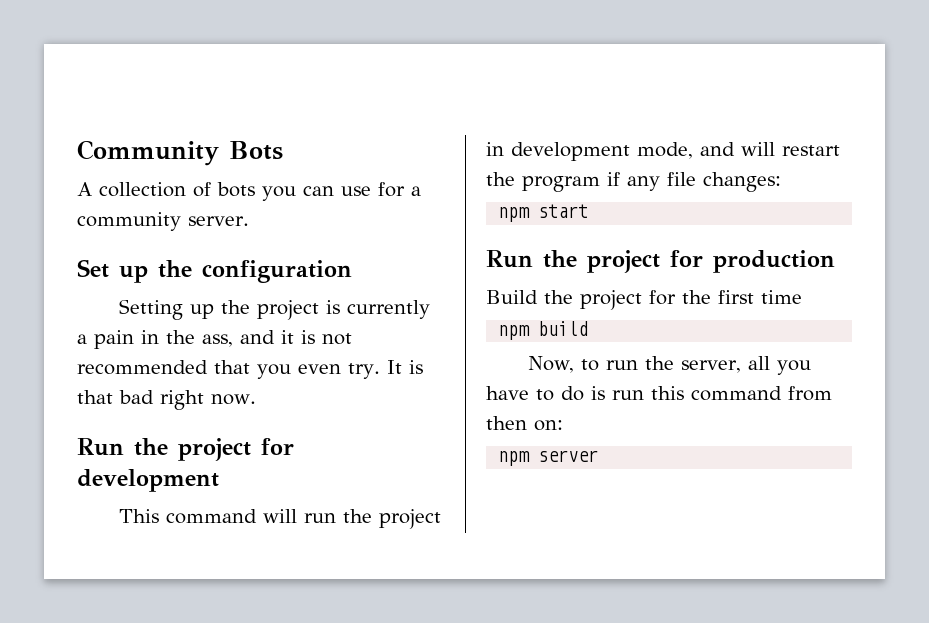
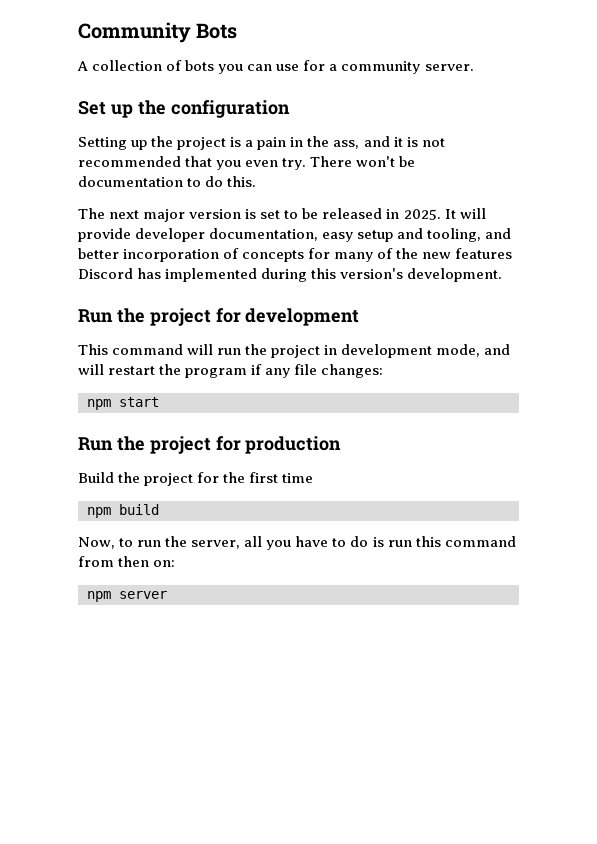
[346,300,430,319] currently -> (242, 142) none
[386,360,423,374] [77,390,256,410] It is that bad right now. -> [310,156,416,167] [78,176,257,187] [78,208,486,222] [78,228,512,242] [78,248,513,262] [78,268,503,282] There won't be documentation to do this. // The next major version is set to be released in 2025. It will provide developer documentation, easy setup and tooling, and better incorporation of concepts for many of the new features Discord has implemented during this version's development.

